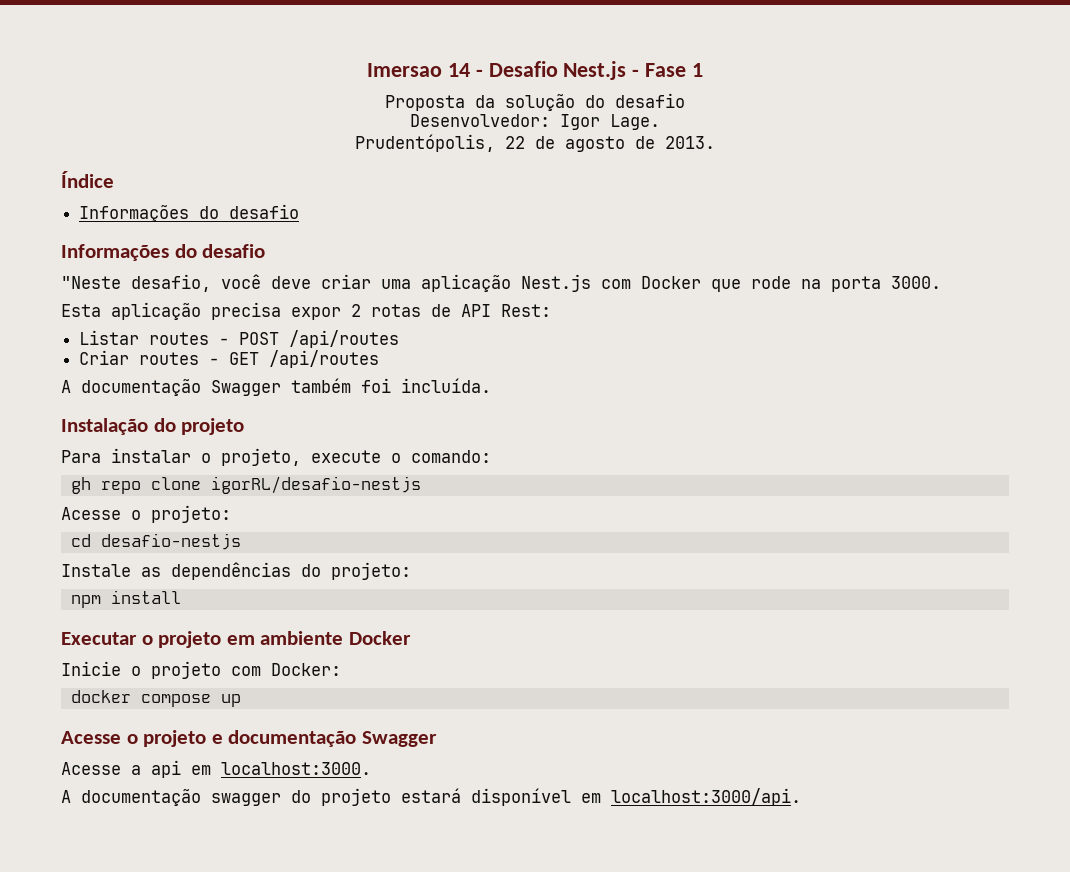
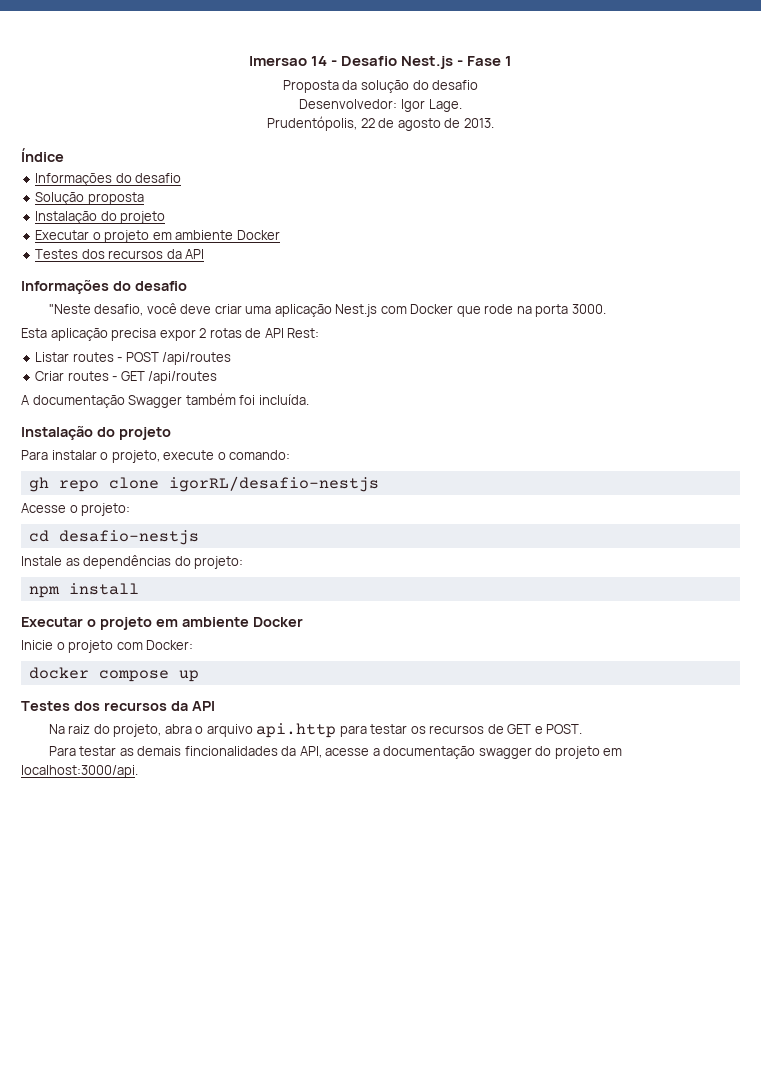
(300, 211) none -> [35,192,144,205] [35,211,166,224] [35,230,280,243] [35,249,205,259] // Solução proposta // Instalação do projeto // Executar o projeto em ambiente Docker // Testes dos recursos da API
[61,730,437,747] [61,760,371,778] [61,790,71,803] Acesse o projeto e documentação Swagger // Acesse a api em localhost:3000. // A -> [21,701,215,711] [48,723,583,738] [48,746,380,758] Testes dos recursos da API // Na raiz do projeto, abra o arquivo api.http para testar os recursos de GET e POST. // Para testar as demais fincionalidades da API, acesse a
[401,788,571,806] estará disponível -> (600, 752) none

